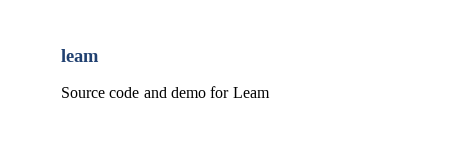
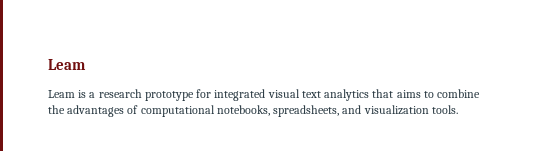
[61,49,99,62] [61,86,270,98] leam // Source code and demo for Leam -> [48,59,86,70] [48,89,481,101] [48,105,458,117] Leam // Leam is a research prototype for integrated visual text analytics that aims to combine the advantages of computational notebooks, spreadsheets, and visualization tools.

